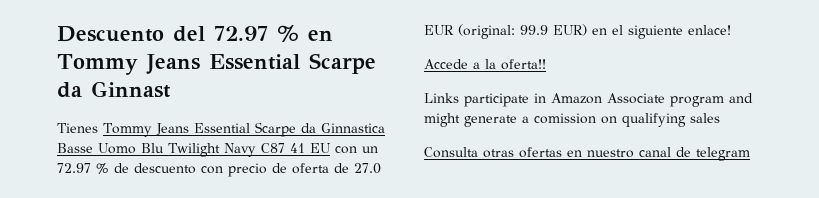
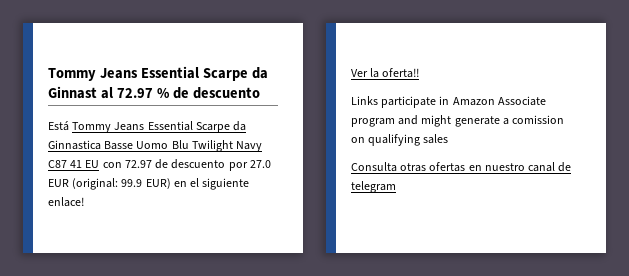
[57,25,333,42] Descuento del 72.97 % en -> (48, 74) none
[57,123,98,133] // Tienes -> [100,87,260,99] [48,121,69,131] al 72.97 % de descuento // Está
[362,146,378,153] [57,163,349,177] un 72.97 % de descuento con precio de oferta de -> [124,159,248,171] 72.97 de descuento por
[424,59,480,69] Accede a -> [351,69,368,77] Ver

